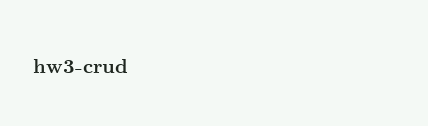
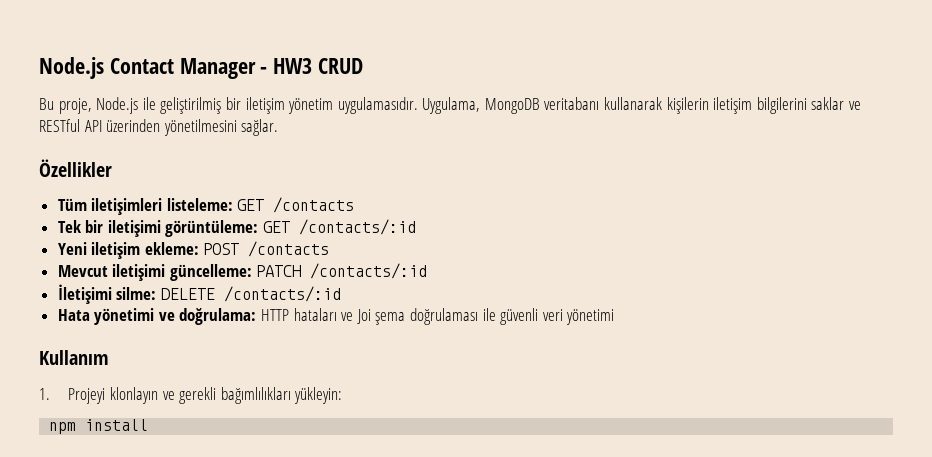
[33,59,128,73] hw3-crud -> [39,57,364,79] [39,97,862,114] [39,119,279,136] [39,159,112,177] [57,197,355,215] [57,219,417,237] [57,241,330,259] [57,263,428,281] [57,284,341,304] [57,308,615,325] [39,350,109,365] [39,387,343,404] [49,419,149,434] Node.js Contact Manager - HW3 CRUD // Bu proje, Node.js ile geliştirilmiş bir iletişim yönetim uygulamasıdır. Uygulama, MongoDB veritabanı kullanarak kişilerin iletişim bilgilerini saklar ve RESTful API üzerinden yönetilmesini sağlar. // Özellikler // Tüm iletişimleri listeleme: GET /contacts // Tek bir iletişimi görüntüleme: GET /contacts/:id // Yeni iletişim ekleme: POST /contacts // Mevcut iletişimi güncelleme: PATCH /contacts/:id // İletişimi silme: DELETE /contacts/:id // Hata yönetimi ve doğrulama: HTTP hataları ve Joi şema doğrulaması ile güvenli veri yönetimi // Kullanım // 1. Projeyi klonlayın ve gerekli bağımlılıkları yükleyin: // npm install

